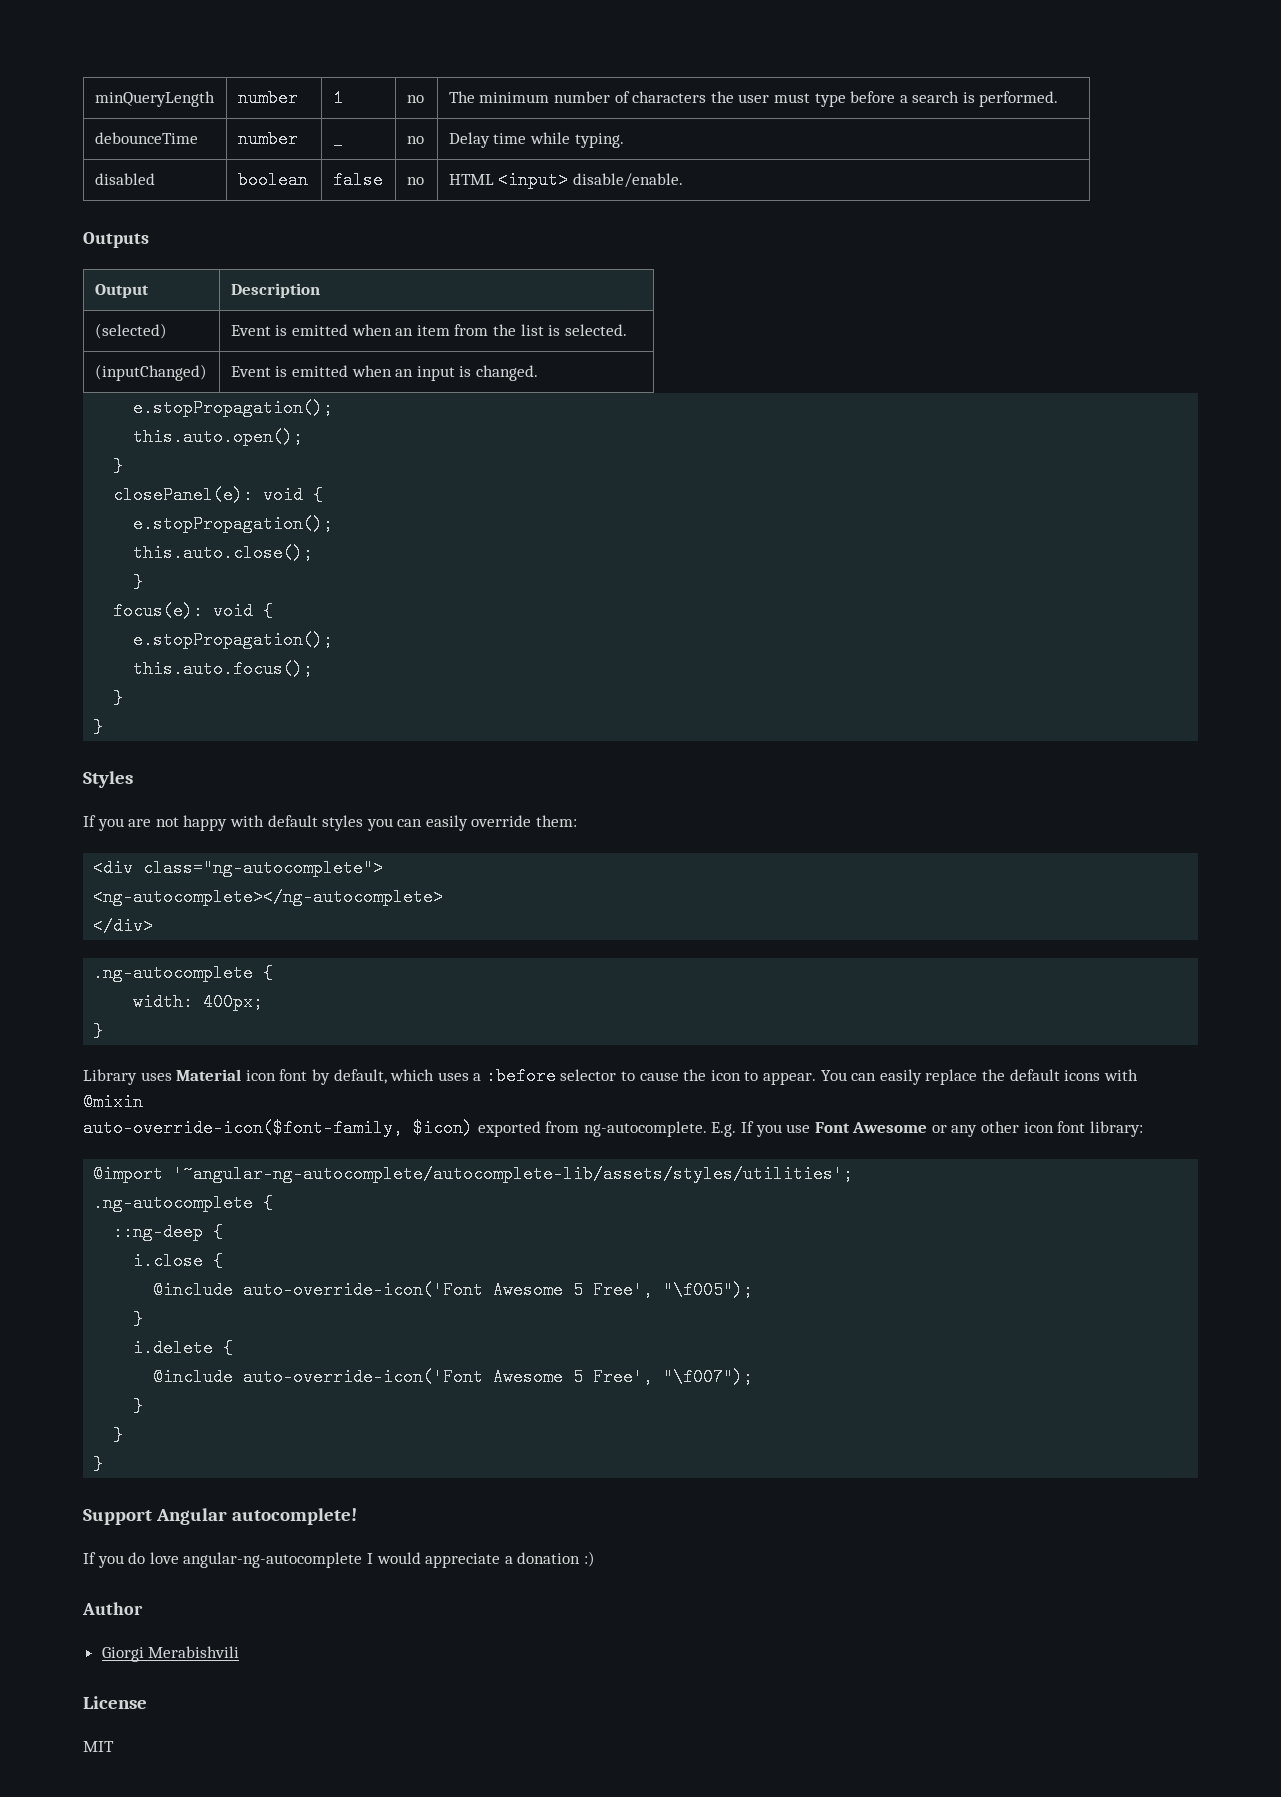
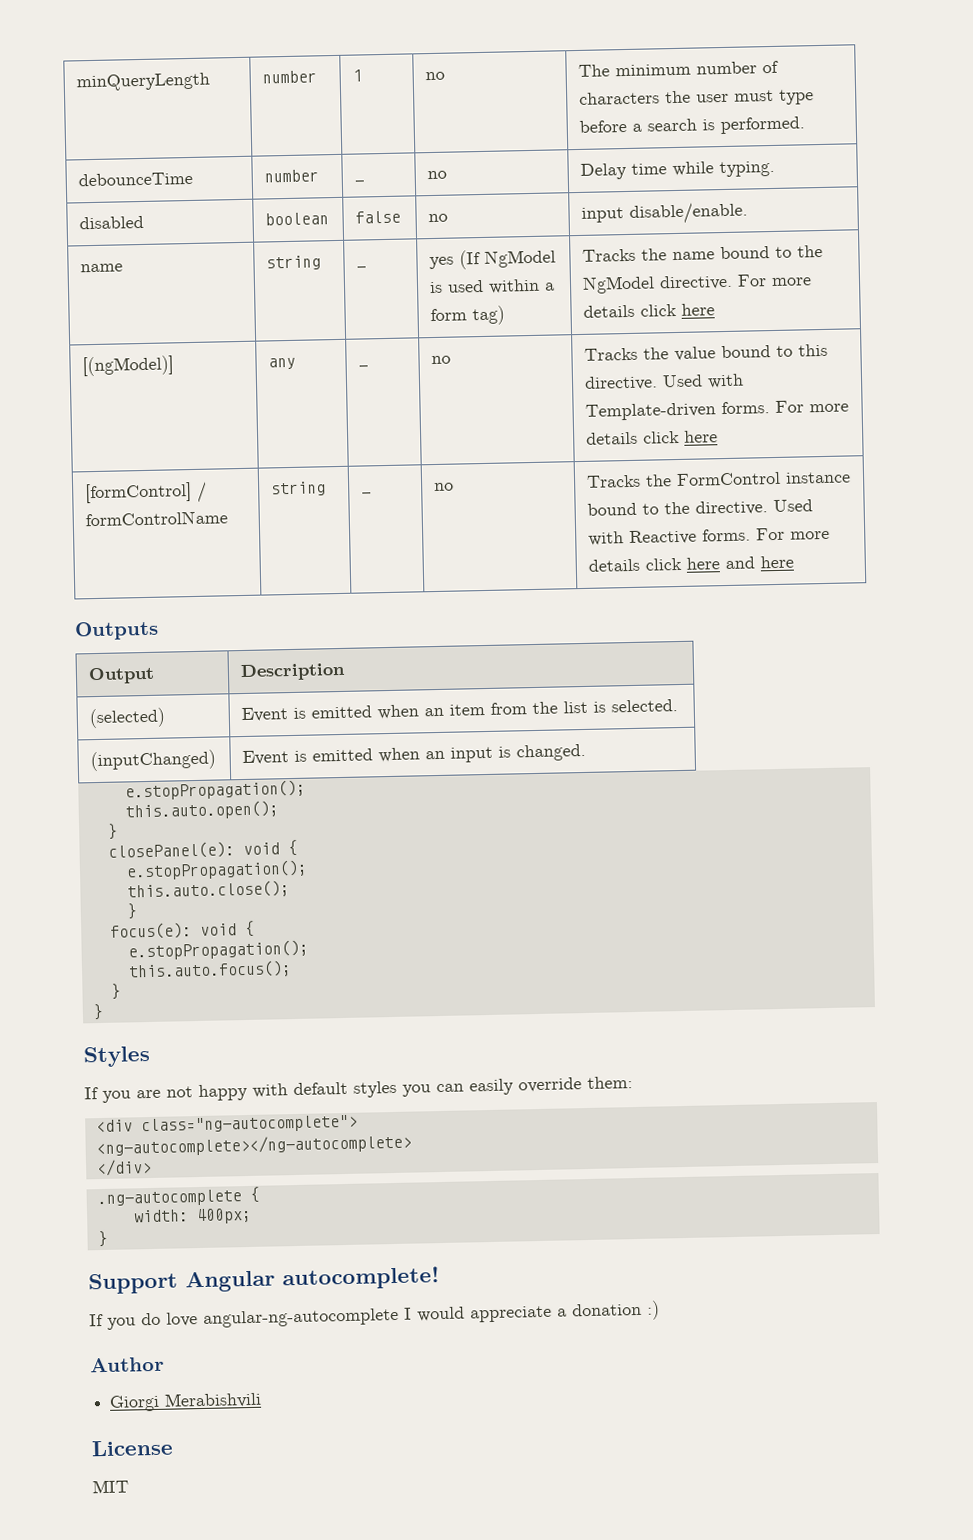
[448,171,569,189] HTML <input> -> [581,207,625,223] input
(683, 180) none -> [80,263,124,273] [266,255,322,271] [356,266,367,269] [429,249,557,270] [429,278,556,294] [430,305,506,326] [582,244,824,262] [582,274,813,294] [583,303,716,318] [82,355,175,377] [268,357,297,370] [358,365,369,368] [431,355,452,365] [584,343,829,362] [584,373,745,391] [585,400,850,421] [586,430,719,445] [85,481,208,504] [85,510,229,527] [271,481,327,497] [361,492,372,495] [434,482,455,492] [586,471,852,488] [587,499,814,516] [588,527,831,546] [588,555,795,572] // name | string | _ | yes (If NgModel is used within a form tag) | Tracks the name bound to the NgModel directive. For more details click here // [(ngModel)] | any | _ | no | Tracks the value bound to this directive. Used with Template-driven forms. For more details click here // [formControl] / formControlName | string | _ | no | Tracks the FormControl instance bound to the directive. Used with Reactive forms. For more details click here and here
[83,1067,1138,1085] [83,1093,143,1111] [83,1119,1143,1137] [93,1165,854,1183] [93,1194,274,1212] [113,1223,224,1241] [133,1252,224,1270] [153,1281,754,1299] [133,1310,144,1328] [133,1339,234,1357] [153,1368,754,1386] [133,1397,144,1415] [113,1426,124,1444] [93,1455,104,1473] // Library uses Material icon font by default, which uses a :before selector to cause the icon to appear. You can easily replace the default icons with @mixin // auto-override-icon($font-family, $icon) exported from ng-autocomplete. E.g. If you use Font Awesome or any other icon font library: // @import '~angular-ng-autocomplete/autocomplete-lib/assets/styles/utilities'; // .ng-autocomplete { // ::ng-deep { // i.close { // @include auto-override-icon('Font Awesome 5 Free', "\f005"); // } // i.delete { // @include auto-override-icon('Font Awesome 5 Free', "\f007"); // } // } // } -> (108, 1239) none

